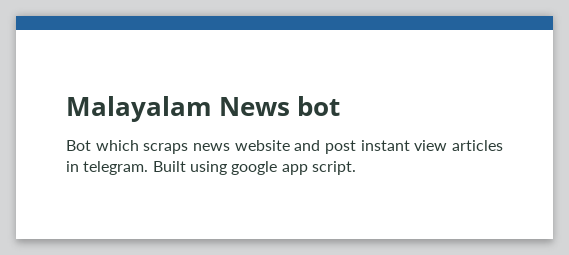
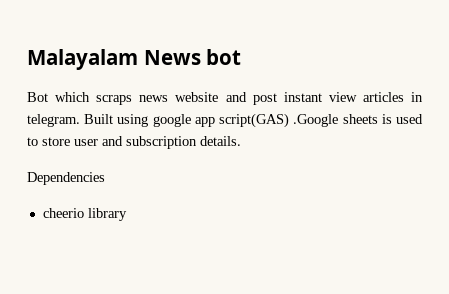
[311,161,356,175] script. -> [219,113,424,128] [27,136,241,149] [27,172,105,185] [42,208,127,221] script(GAS) .Google sheets is used to store user and subscription details. // Dependencies // cheerio library

